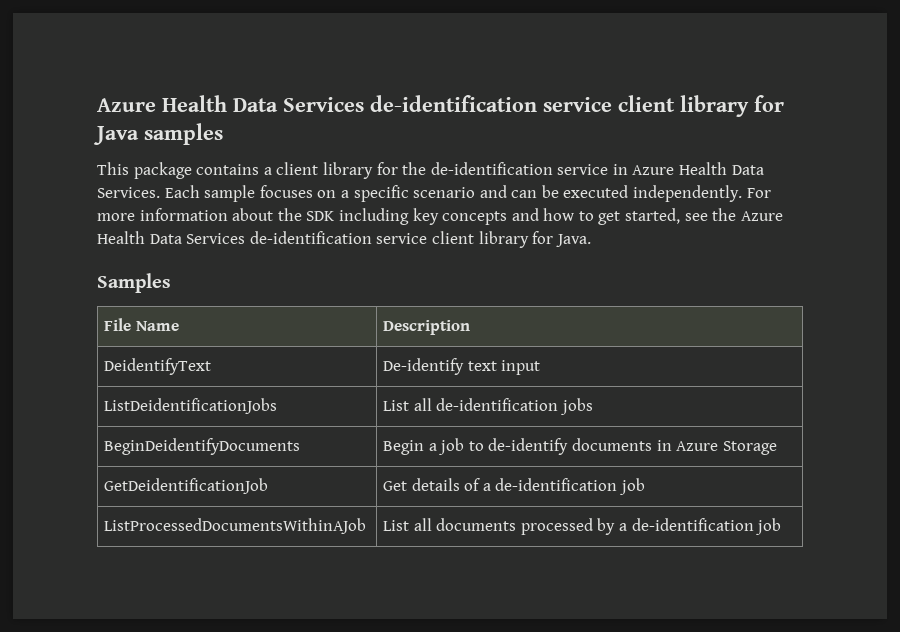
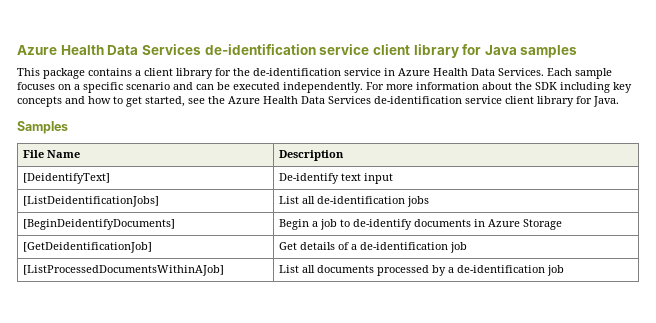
[104,358,212,375] DeidentifyText -> [22,173,110,184] [DeidentifyText]
[104,398,278,414] ListDeidentificationJobs -> [22,196,159,207] [ListDeidentificationJobs]
[104,438,301,455] BeginDeidentifyDocuments -> [22,219,175,230] [BeginDeidentifyDocuments]
[104,478,269,494] GetDeidentificationJob -> [22,242,152,253] [GetDeidentificationJob]
[104,518,367,534] ListProcessedDocumentsWithinAJob -> [22,265,224,276] [ListProcessedDocumentsWithinAJob]

